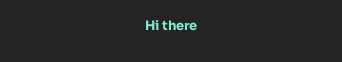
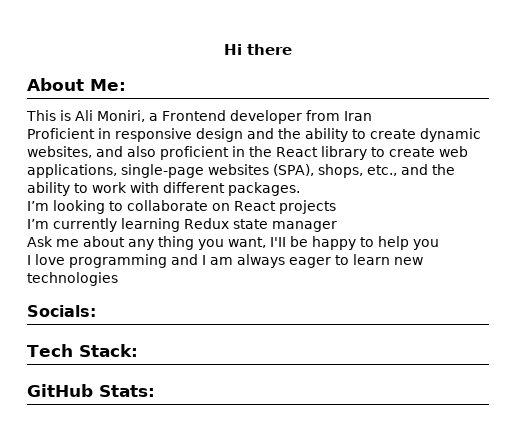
(198, 25) none -> [27,78,126,91] [26,110,372,124] [27,128,481,142] [27,146,468,160] [27,164,455,178] [27,182,300,196] [27,200,336,214] [27,218,337,232] [27,236,439,250] [27,254,423,268] [27,272,118,286] [27,305,96,317] [27,344,138,357] [27,384,155,397] // About Me: // This is Ali Moniri, a Frontend developer from Iran // Proficient in responsive design and the ability to create dynamic websites, and also proficient in the React library to create web applications, single-page websites (SPA), shops, etc., and the ability to work with different packages. // I’m looking to collaborate on React projects // I’m currently learning Redux state manager // Ask me about any thing you want, I'II be happy to help you // I love programming and I am always eager to learn new technologies // Socials: // Tech Stack: // GitHub Stats:

